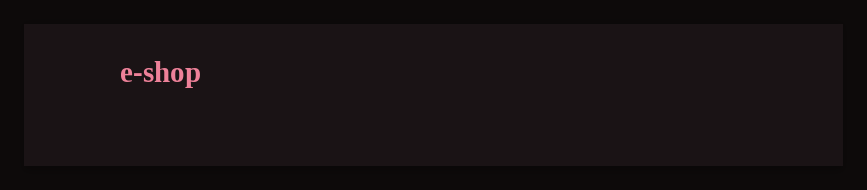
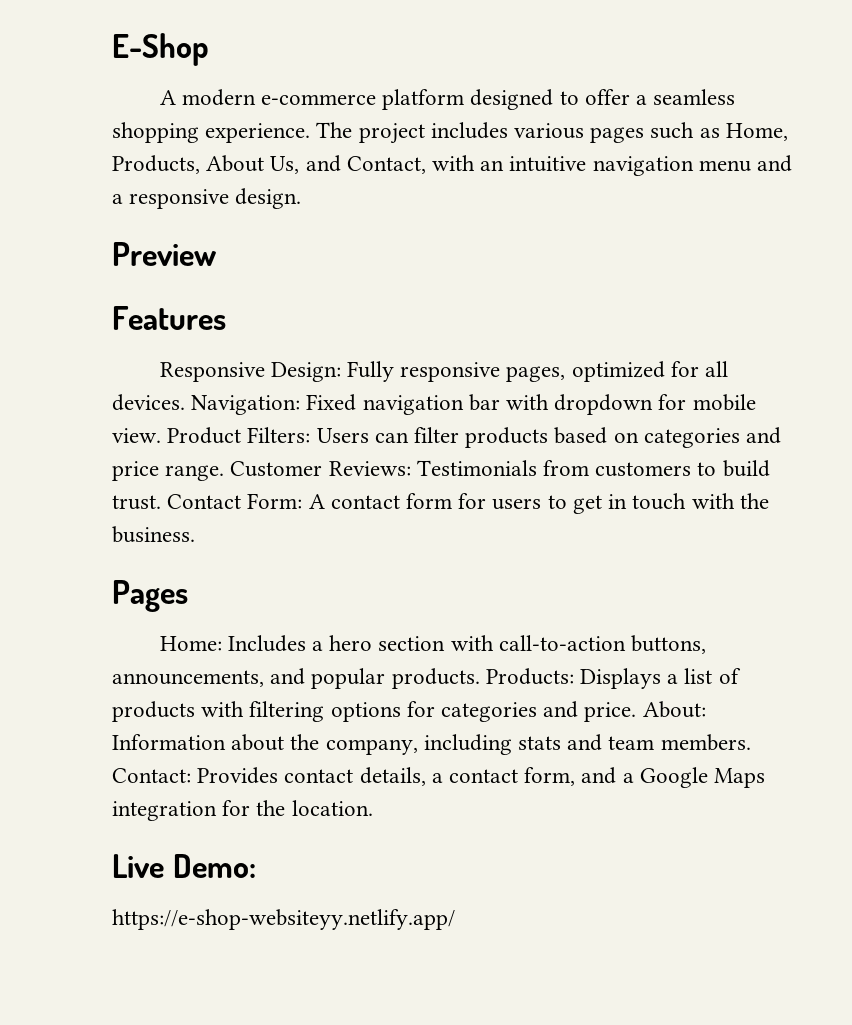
[120,61,201,88] e-shop -> [112,33,209,66] [159,89,736,110] [112,122,788,144] [112,155,793,176] [112,188,302,209] [112,242,216,266] [112,306,226,330] [159,361,729,382] [112,394,756,415] [112,427,782,448] [112,460,770,481] [112,493,769,514] [112,526,195,543] [112,580,188,612] [159,635,707,654] [112,668,741,689] [112,701,706,722] [112,734,751,755] [112,767,766,788] [112,800,373,821] [112,854,256,878] [112,909,455,930] E-Shop // A modern e-commerce platform designed to offer a seamless shopping experience. The project includes various pages such as Home, Products, About Us, and Contact, with an intuitive navigation menu and a responsive design. // Preview // Features // Responsive Design: Fully responsive pages, optimized for all devices. Navigation: Fixed navigation bar with dropdown for mobile view. Product Filters: Users can filter products based on categories and price range. Customer Reviews: Testimonials from customers to build trust. Contact Form: A contact form for users to get in touch with the business. // Pages // Home: Includes a hero section with call-to-action buttons, announcements, and popular products. Products: Displays a list of products with filtering options for categories and price. About: Information about the company, including stats and team members. Contact: Provides contact details, a contact form, and a Google Maps integration for the location. // Live Demo: // https://e-shop-websiteyy.netlify.app/

